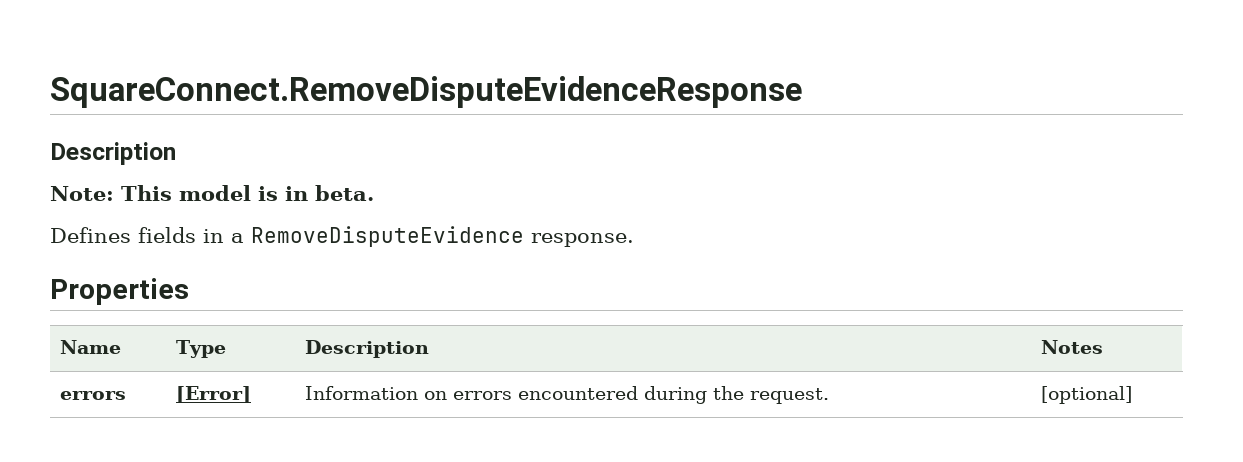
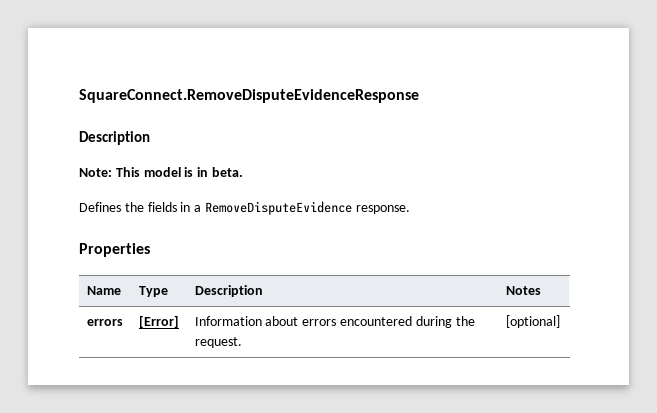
(131, 235) none -> [124,202,144,212] the
[423,391,447,400] on -> [265,316,299,326] about

